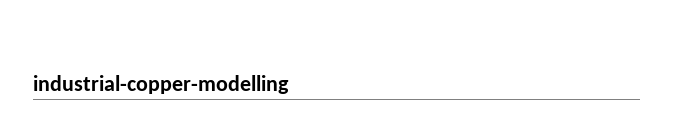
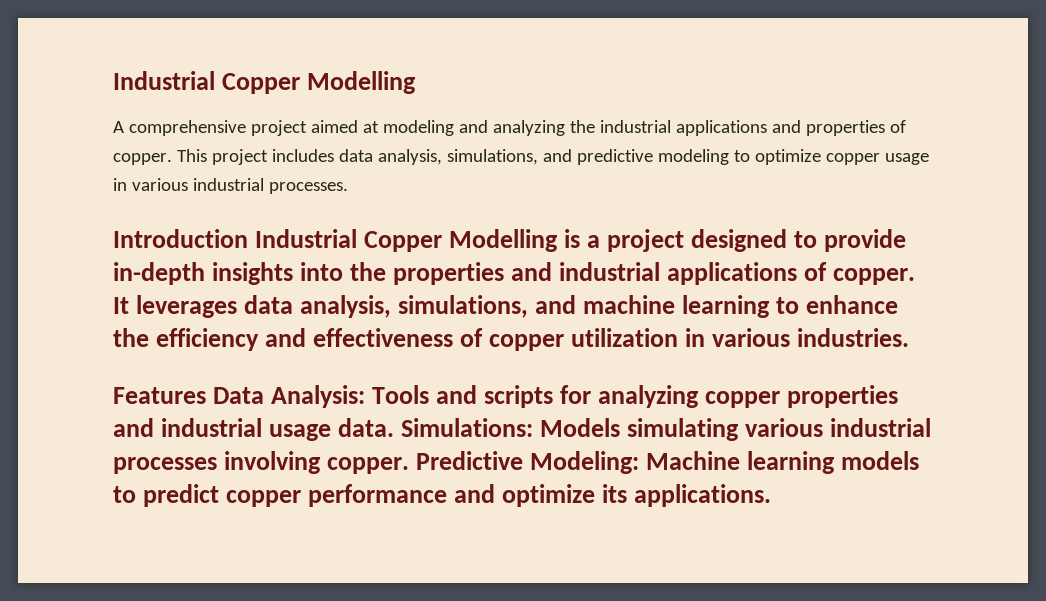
[33,75,289,94] industrial-copper-modelling -> [113,71,417,94] [113,120,906,136] [113,149,929,165] [113,178,348,194] [113,229,907,252] [113,262,916,285] [113,295,899,318] [113,328,910,351] [113,385,899,408] [113,418,932,441] [113,451,920,474] [113,484,772,507] Industrial Copper Modelling // A comprehensive project aimed at modeling and analyzing the industrial applications and properties of copper. This project includes data analysis, simulations, and predictive modeling to optimize copper usage in various industrial processes. // Introduction Industrial Copper Modelling is a project designed to provide in-depth insights into the properties and industrial applications of copper. It leverages data analysis, simulations, and machine learning to enhance the efficiency and effectiveness of copper utilization in various industries. // Features Data Analysis: Tools and scripts for analyzing copper properties and industrial usage data. Simulations: Models simulating various industrial processes involving copper. Predictive Modeling: Machine learning models to predict copper performance and optimize its applications.

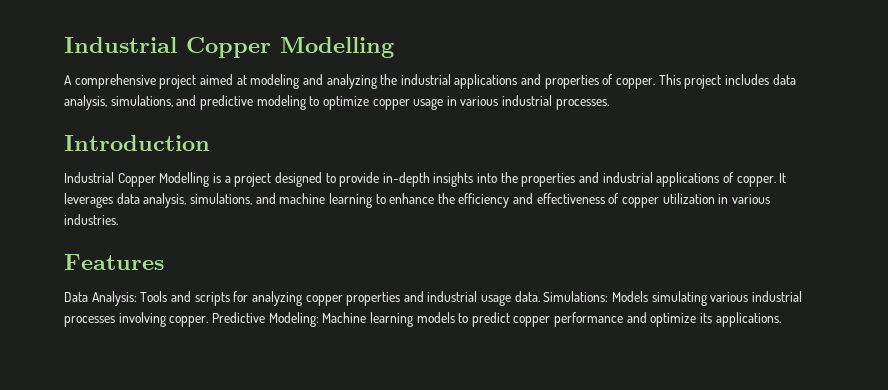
(248, 238) none -> (210, 143) //
(206, 395) none -> (164, 262) //

